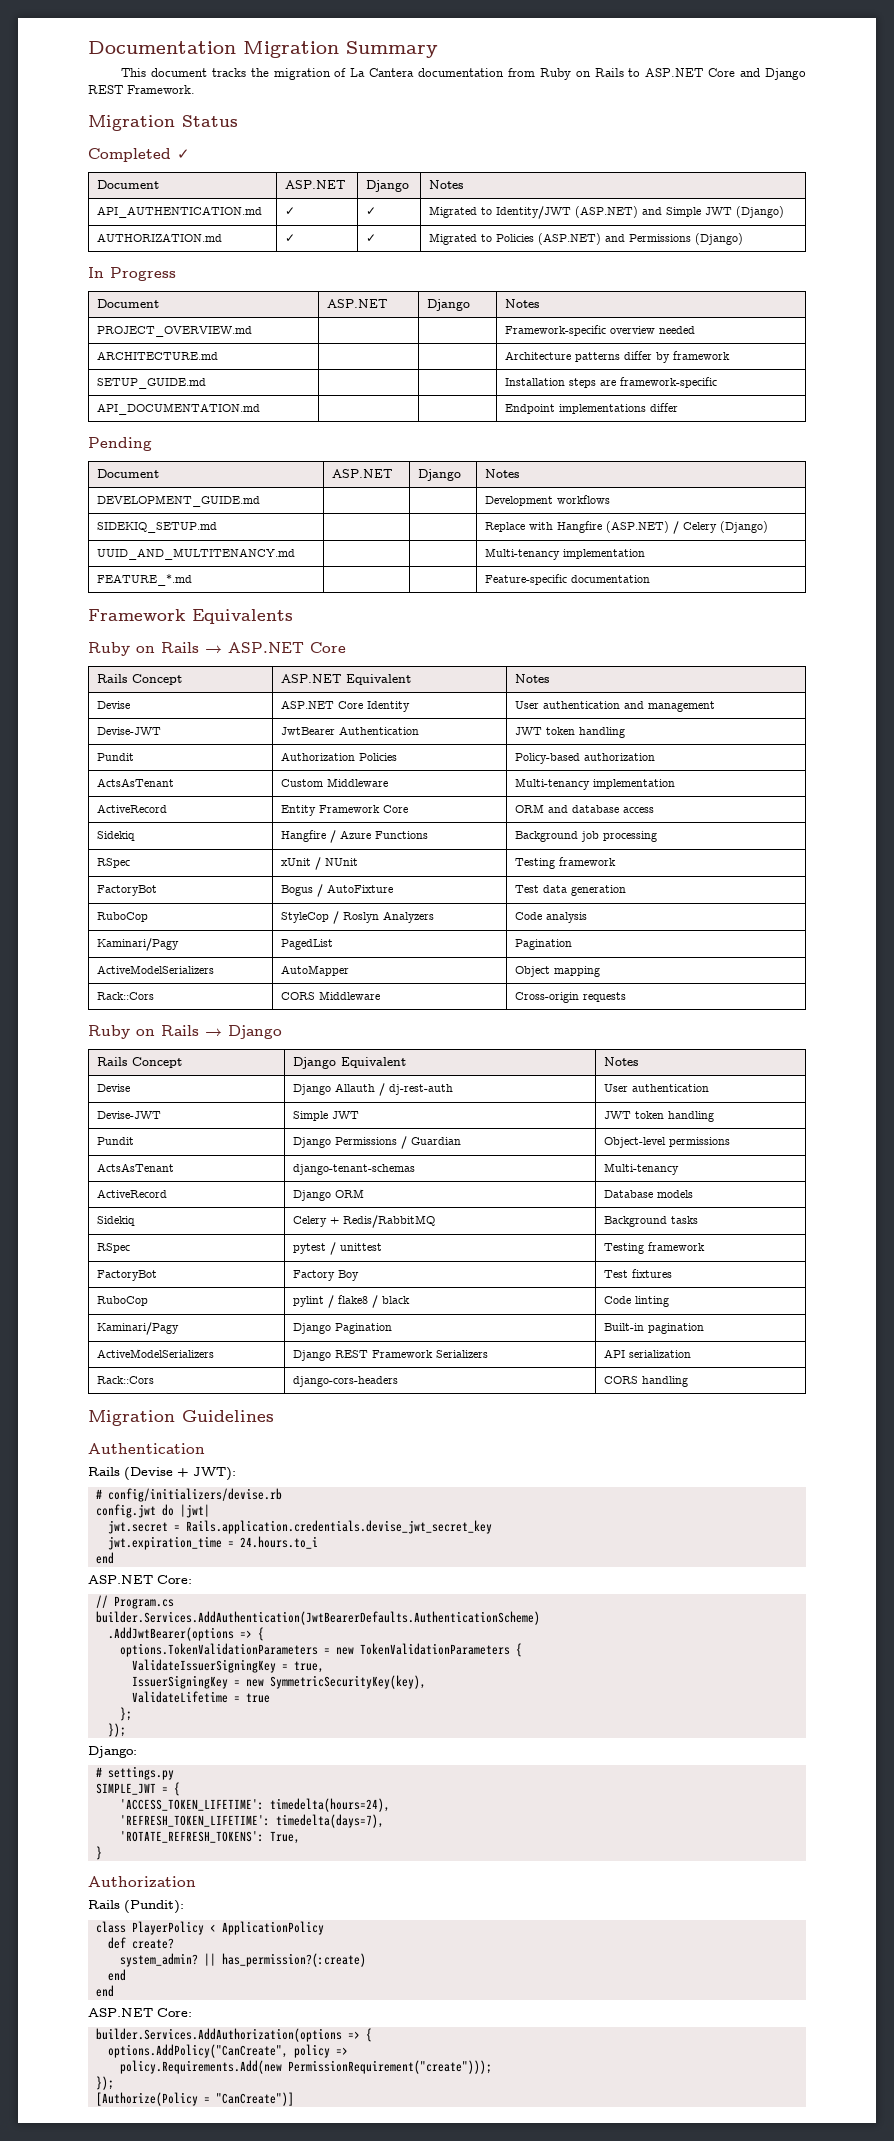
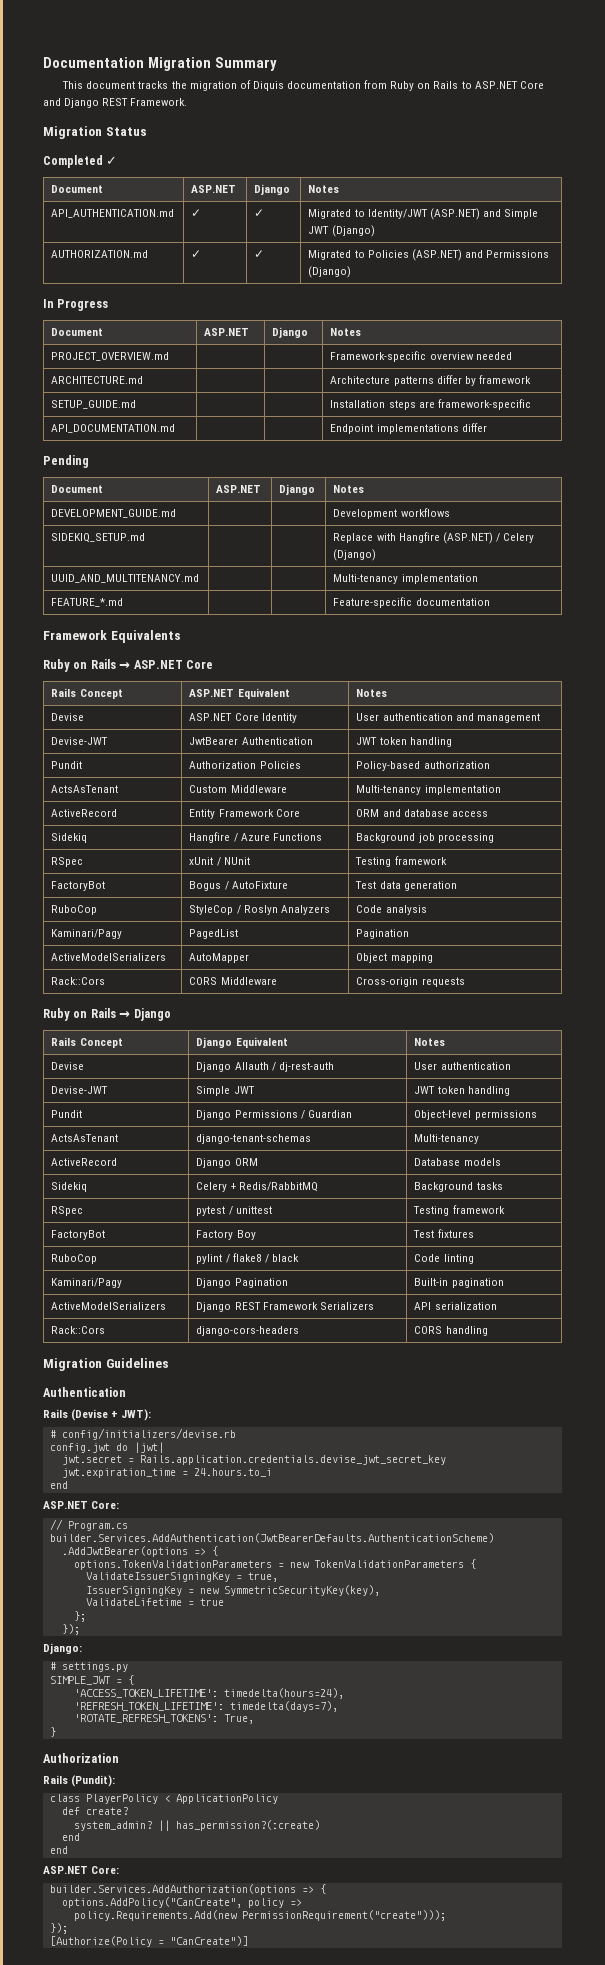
[350,68,415,77] La Cantera -> [252,81,284,91] Diquis

